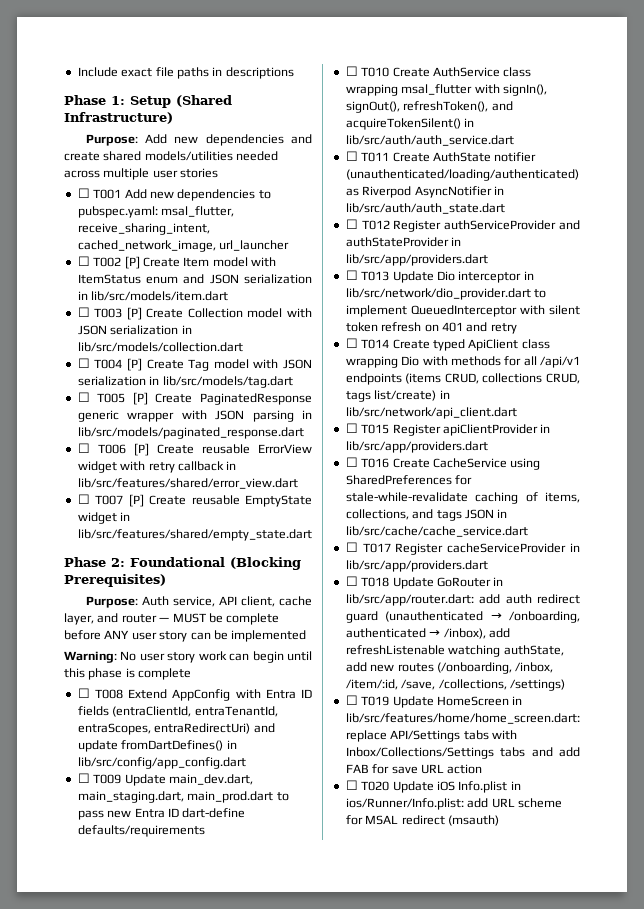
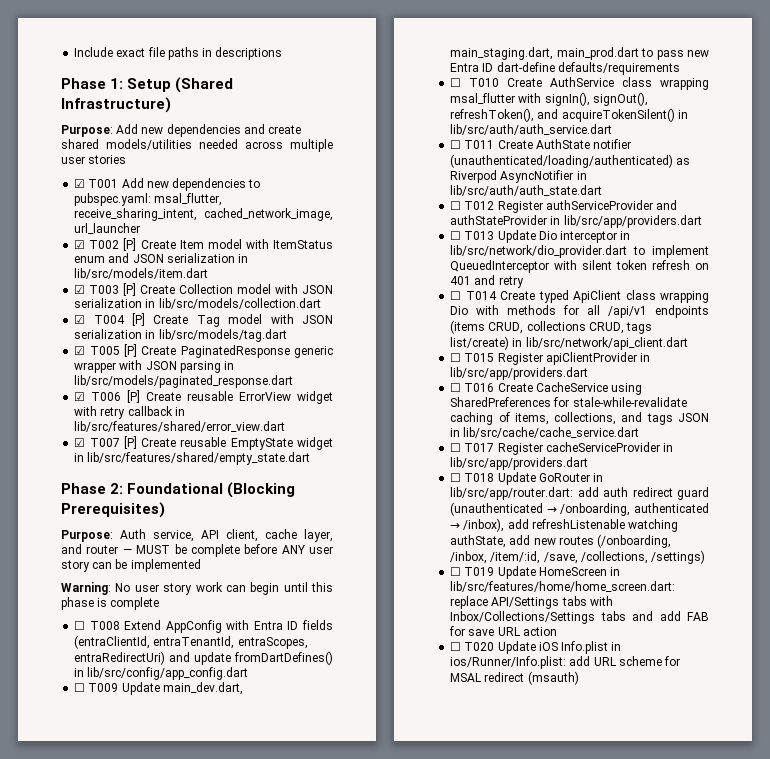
[77,188,90,198] ☐ -> [74,179,86,188] ☑
[77,256,90,266] ☐ -> [74,240,86,249] ☑
[77,307,90,317] ☐ -> [74,285,86,294] ☑
[77,358,90,368] ☐ -> [74,315,86,324] ☑
[77,392,90,402] ☐ -> [74,346,86,355] ☑
[77,443,90,453] ☐ -> [74,392,86,401] ☑
[77,494,90,504] ☐ -> [74,438,86,447] ☑

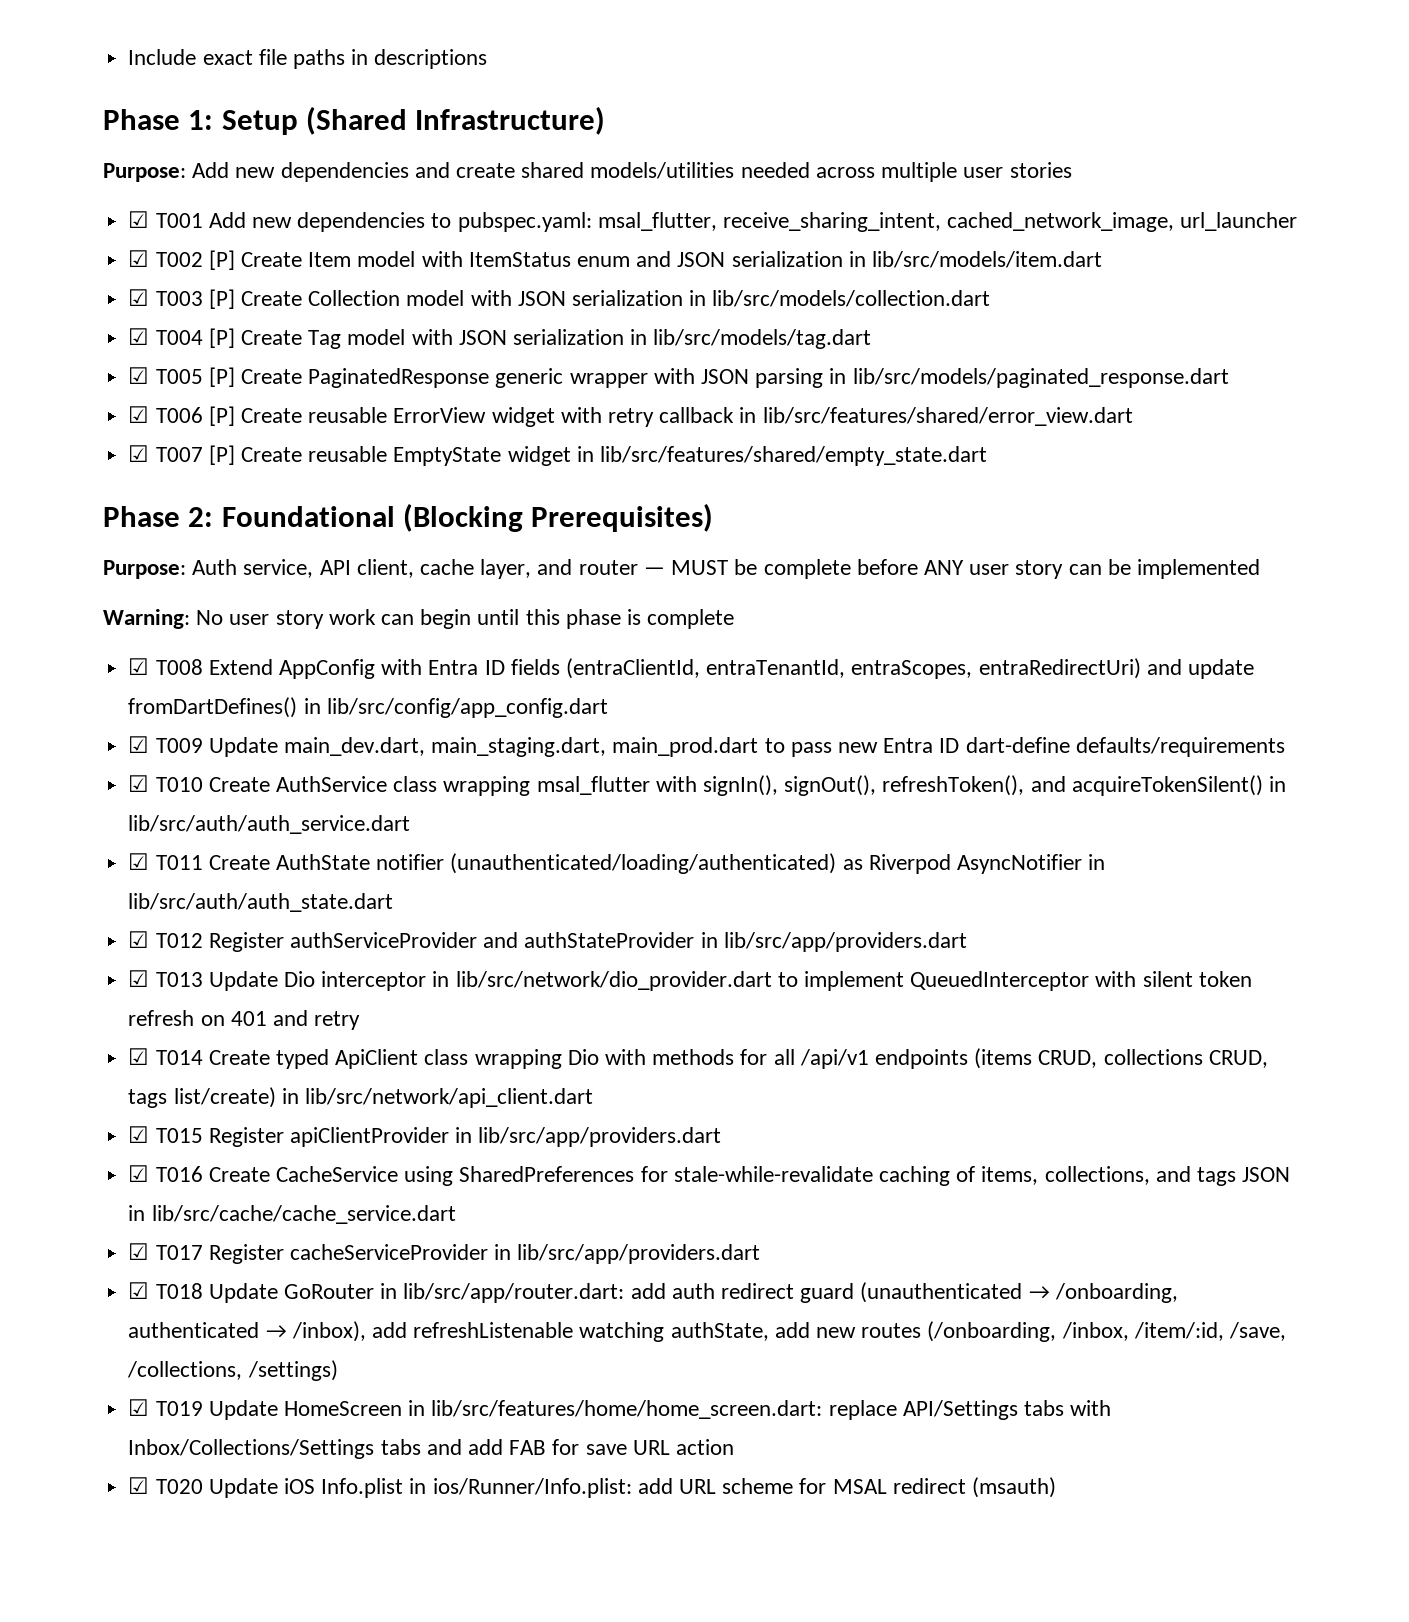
[74,621,86,630] ☐ -> [128,658,150,675] ☑
[74,683,86,692] ☐ -> [128,736,150,753] ☑
[450,78,462,87] ☐ -> [128,775,150,792] ☑
[450,140,462,149] ☐ -> [128,853,150,870] ☑
[450,201,462,210] ☐ -> [128,931,150,948] ☑
[450,231,462,240] ☐ -> [128,970,150,987] ☑
[450,291,462,300] ☐ -> [128,1048,150,1065] ☑
[450,353,462,362] ☐ -> [128,1126,150,1143] ☑
[450,383,462,392] ☐ -> [128,1165,150,1182] ☑
[450,443,462,452] ☐ -> [128,1243,150,1260] ☑
[450,473,462,482] ☐ -> [128,1282,150,1299] ☑
[450,567,462,576] ☐ -> [128,1399,150,1416] ☑
[450,642,462,651] ☐ -> [128,1477,150,1494] ☑

